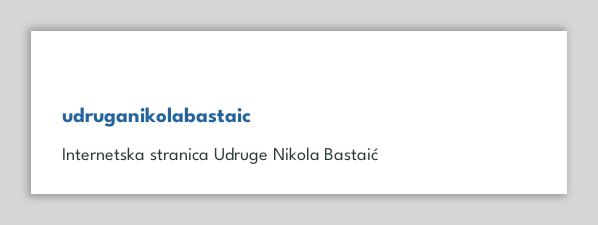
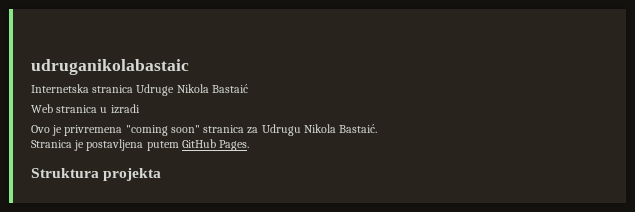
(379, 154) none -> [31,104,140,114] [31,124,378,136] [31,139,250,151] [31,168,162,181] // Web stranica u izradi // Ovo je privremena "coming soon" stranica za Udrugu Nikola Bastaić. // Stranica je postavljena putem GitHub Pages. // Struktura projekta

